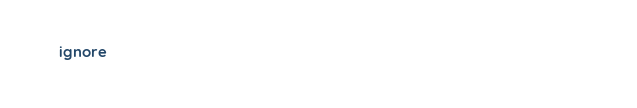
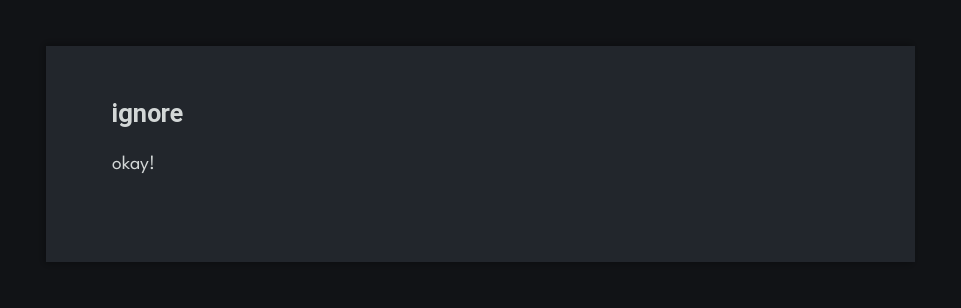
(107, 53) none -> [112,155,155,174] // okay!

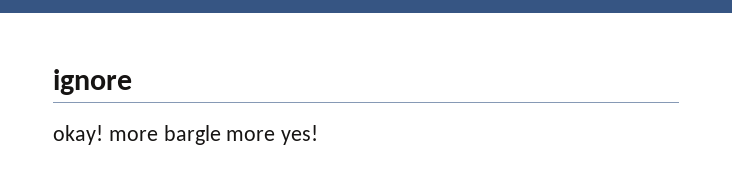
(155, 164) none -> [108,125,319,145] more bargle more yes!

